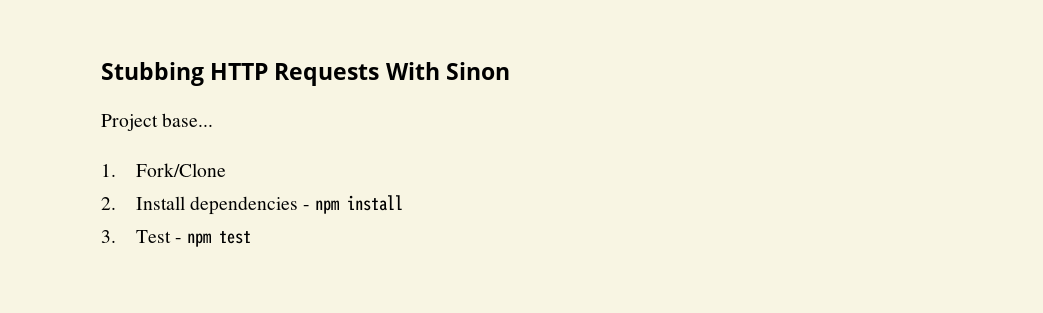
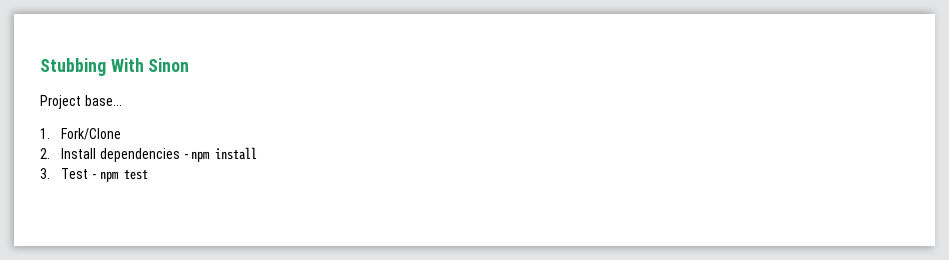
[210,63,380,86] HTTP Requests -> (106, 67) none

